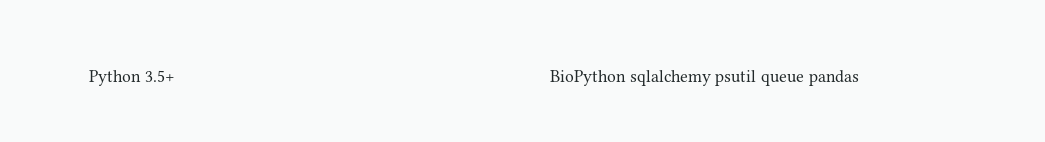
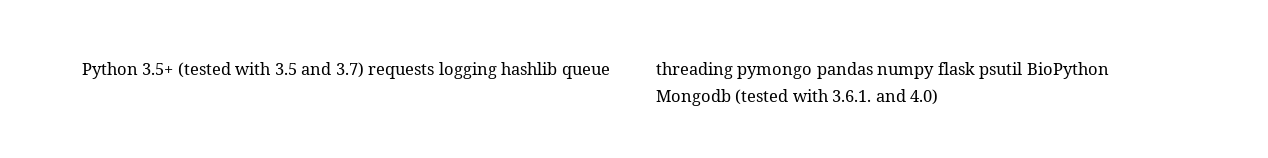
[550,70,859,86] // BioPython sqlalchemy psutil queue pandas -> [177,62,1109,79] [656,89,939,106] (tested with 3.5 and 3.7) requests logging hashlib queue threading pymongo pandas numpy flask psutil BioPython // Mongodb (tested with 3.6.1. and 4.0)

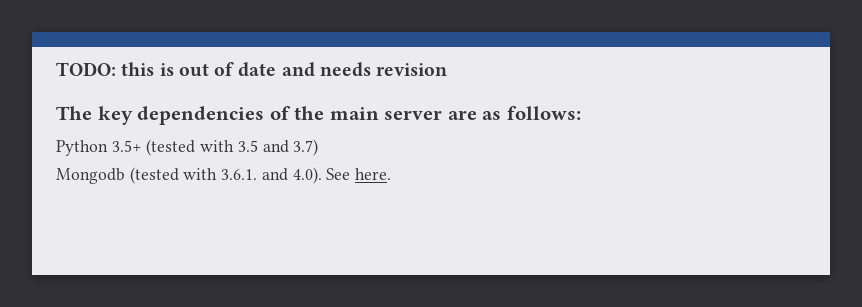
(82, 70) none -> [56,62,448,77] [56,106,581,125] TODO: this is out of date and needs revision // The key dependencies of the main server are as follows: //
[368,62,1109,79] requests logging hashlib queue threading pymongo pandas numpy flask psutil BioPython -> (319, 147) none
[910,89,939,105] 4.0) -> [292,167,392,184] 4.0). See here.

